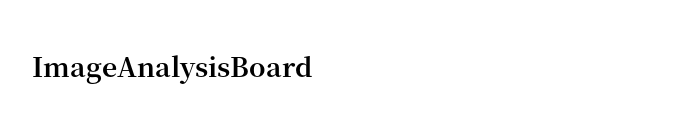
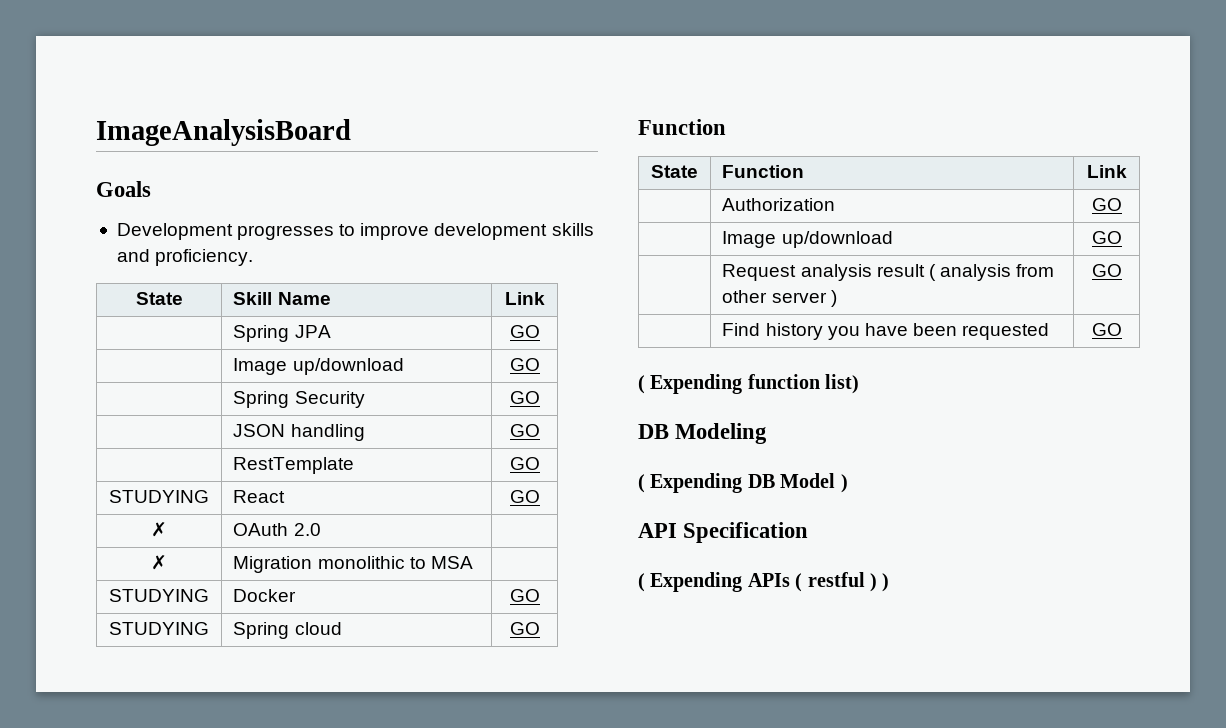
(312, 69) none -> [96,181,151,197] [116,223,594,240] [116,249,254,266] [135,292,183,305] [233,292,331,305] [504,292,545,305] [233,325,331,342] [509,325,540,338] [233,358,404,375] [509,358,540,371] [233,391,365,408] [509,391,540,404] [233,424,365,441] [509,424,540,437] [233,457,355,474] [509,457,540,470] [109,490,209,503] [233,490,286,503] [509,490,540,503] [151,522,167,537] [233,523,321,536] [151,555,167,570] [233,556,473,573] [109,589,209,602] [233,589,297,602] [509,589,540,602] [109,622,209,635] [233,622,342,639] [509,622,540,635] [638,119,726,135] [651,165,698,178] [722,165,805,178] [1086,165,1127,178] [722,198,836,211] [1091,198,1122,211] [722,231,893,248] [1091,231,1122,244] [722,264,1055,281] [722,290,837,307] [1091,264,1122,277] [722,323,1050,340] [1091,323,1122,336] [638,374,860,394] [638,423,768,444] [638,473,848,493] [638,522,809,543] [638,572,890,592] // Goals // Development progresses to improve development skills and proficiency. // State | Skill Name | Link // | Spring JPA | GO // | Image up/download | GO // | Spring Security | GO // | JSON handling | GO // | RestTemplate | GO // STUDYING | React | GO // ✗ | OAuth 2.0 | // ✗ | Migration monolithic to MSA | // STUDYING | Docker | GO // STUDYING | Spring cloud | GO // Function // State | Function | Link // | Authorization | GO // | Image up/download | GO // | Request analysis result ( analysis from other server ) | GO // | Find history you have been requested | GO // ( Expending function list) // DB Modeling // ( Expending DB Model ) // API Specification // ( Expending APIs ( restful ) )

